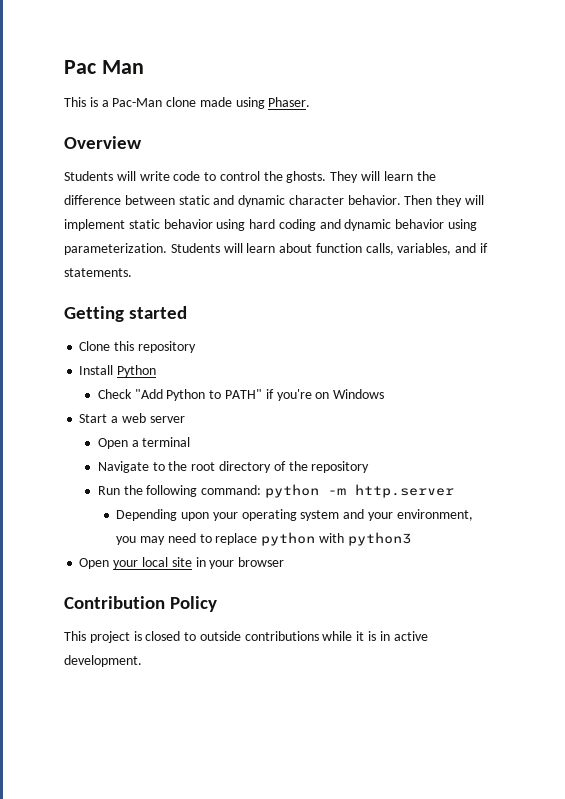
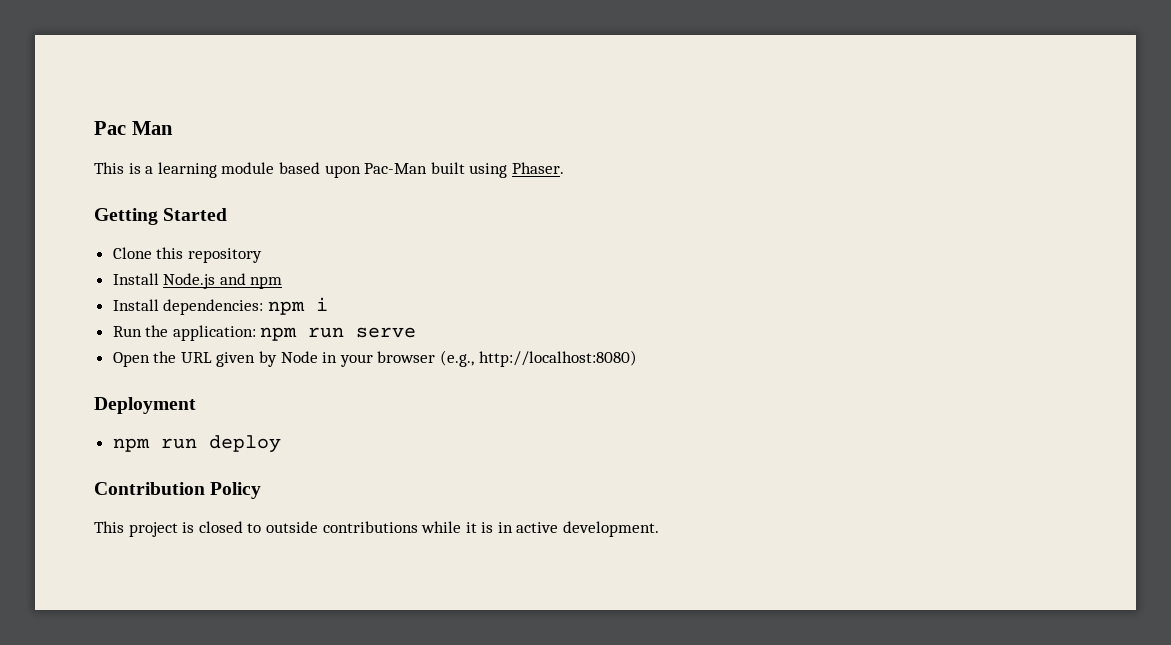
[112,97,311,109] [64,136,142,149] [64,171,436,183] [64,195,485,207] [64,219,478,231] [64,243,489,255] [64,268,132,277] Pac-Man clone made using Phaser. // Overview // Students will write code to control the ghosts. They will learn the difference between static and dynamic character behavior. Then they will implement static behavior using hard coding and dynamic behavior using parameterization. Students will learn about function calls, variables, and if statements. -> [157,162,564,178] learning module based upon Pac-Man built using Phaser.
[129,306,188,319] started -> [163,208,228,221] Started
[117,365,157,377] [97,389,385,401] [79,413,185,423] [97,437,191,449] [97,461,370,473] [97,484,454,498] [116,509,473,521] [116,532,411,546] [79,557,285,569] Python // Check "Add Python to PATH" if you're on Windows // Start a web server // Open a terminal // Navigate to the root directory of the repository // Run the following command: python -m http.server // Depending upon your operating system and your environment, you may need to replace python with python3 // Open your local site in your browser -> [163,273,283,289] [112,297,328,315] [112,325,417,341] [112,350,637,367] [94,397,196,414] [112,435,281,453] Node.js and npm // Install dependencies: npm i // Run the application: npm run serve // Open the URL given by Node in your browser (e.g., http://localhost:8080) // Deployment // npm run deploy

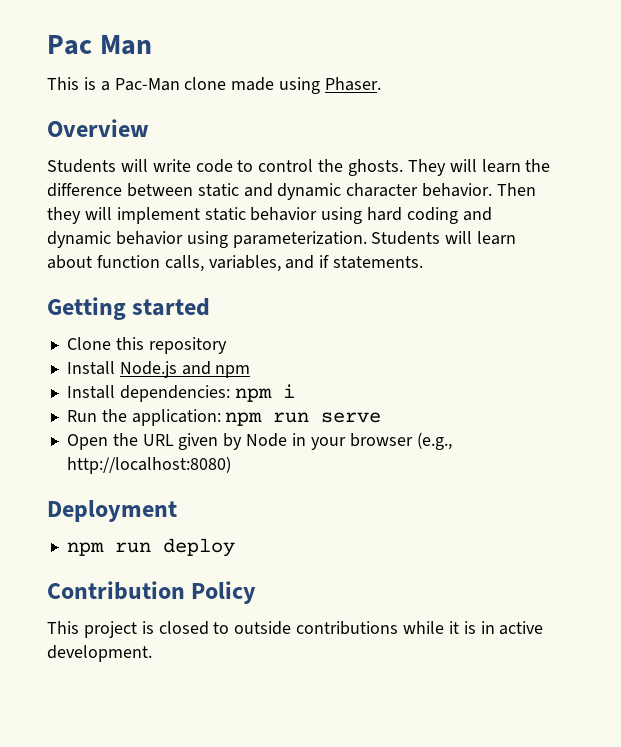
[157,162,564,178] learning module based upon Pac-Man built using Phaser. -> [114,77,382,94] [47,119,149,137] [47,159,551,176] [47,183,537,200] [47,207,492,224] [47,231,517,248] [47,255,424,272] Pac-Man clone made using Phaser. // Overview // Students will write code to control the ghosts. They will learn the difference between static and dynamic character behavior. Then they will implement static behavior using hard coding and dynamic behavior using parameterization. Students will learn about function calls, variables, and if statements.
[163,208,228,221] Started -> [132,298,211,316] started

